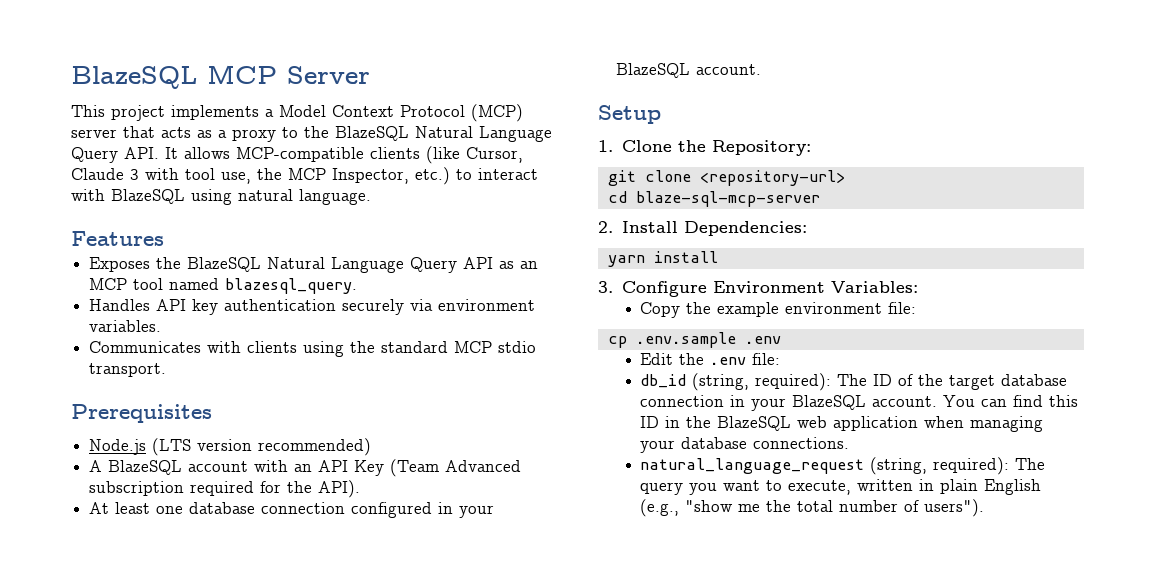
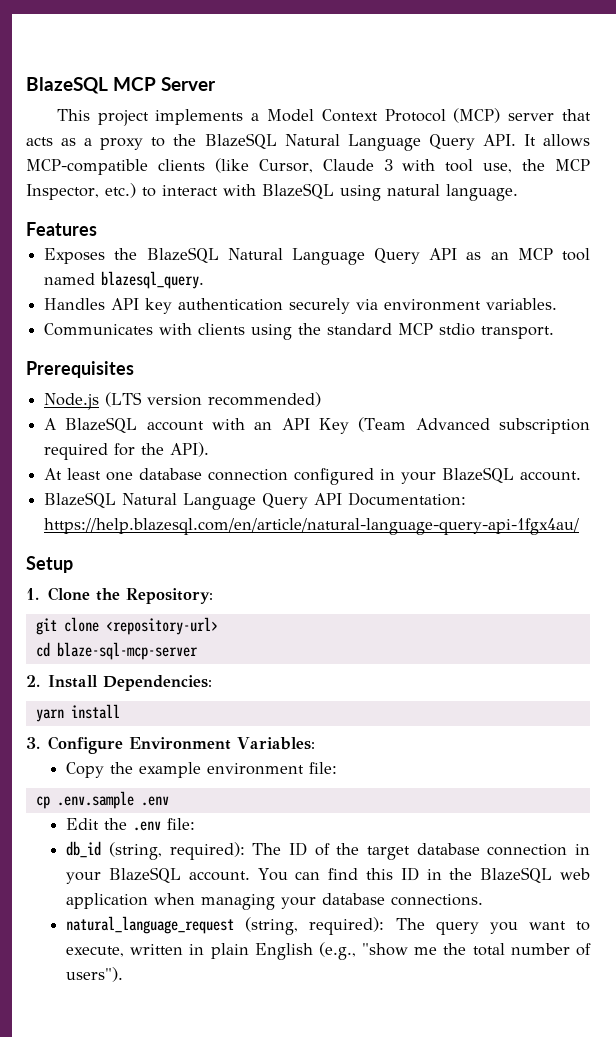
(762, 69) none -> [44,492,467,510] [44,518,580,535] // BlazeSQL Natural Language Query API Documentation: https://help.blazesql.com/en/article/natural-language-query-api-1fgx4au/

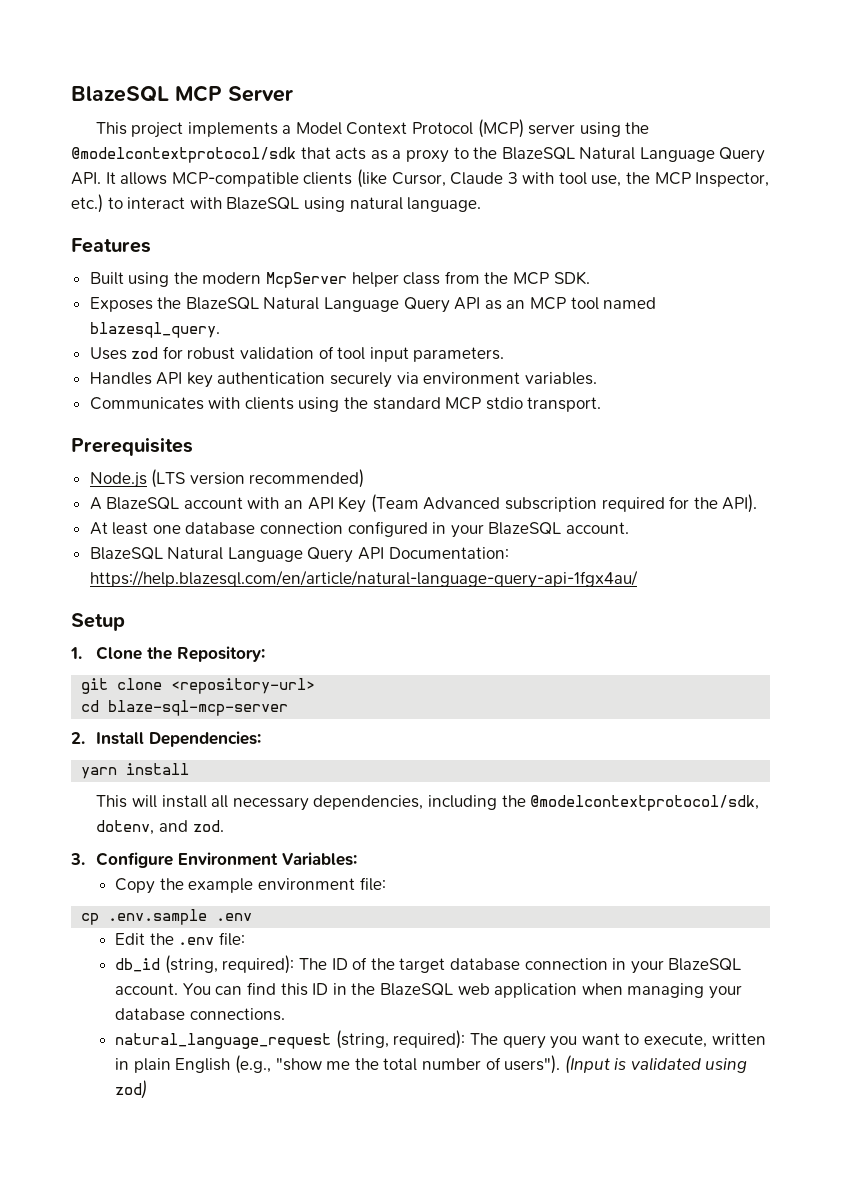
(555, 117) none -> [579,122,650,137] [71,147,296,163] using the @modelcontextprotocol/sdk
(97, 229) none -> [89,271,590,288] // Built using the modern McpServer helper class from the MCP SDK.
(205, 280) none -> [89,346,505,362] // Uses zod for robust validation of tool input parameters.
(120, 711) none -> [96,795,760,811] [96,820,224,835] // This will install all necessary dependencies, including the @modelcontextprotocol/sdk, dotenv, and zod.
(124, 974) none -> [564,1055,748,1074] [115,1080,148,1099] (Input is validated using zod)

